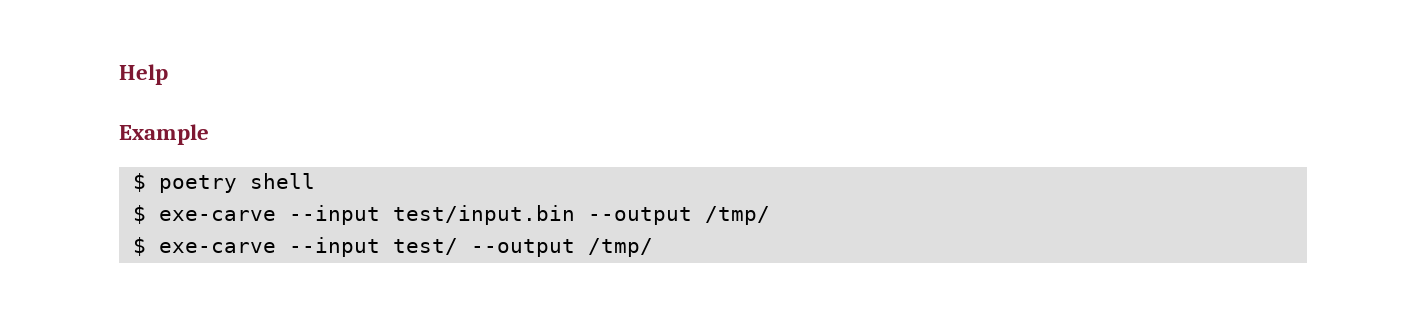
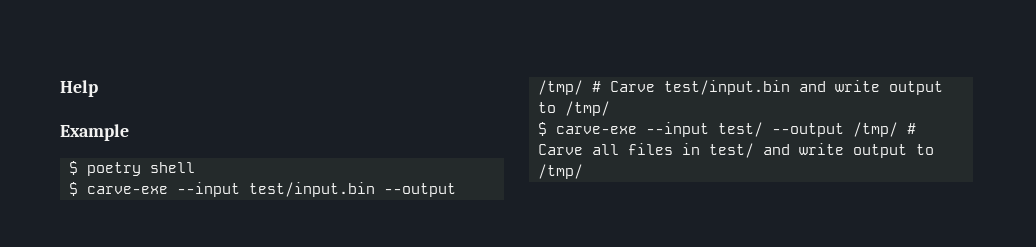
[158,210,276,221] exe-carve -> [87,186,169,194] carve-exe
[132,237,276,256] // $ exe-carve -> [592,80,944,95] [538,101,611,116] [538,122,638,136] # Carve test/input.bin and write output to /tmp/ // $ carve-exe
(653, 247) none -> [907,123,917,134] [538,143,935,158] [538,164,584,179] # Carve all files in test/ and write output to /tmp/

